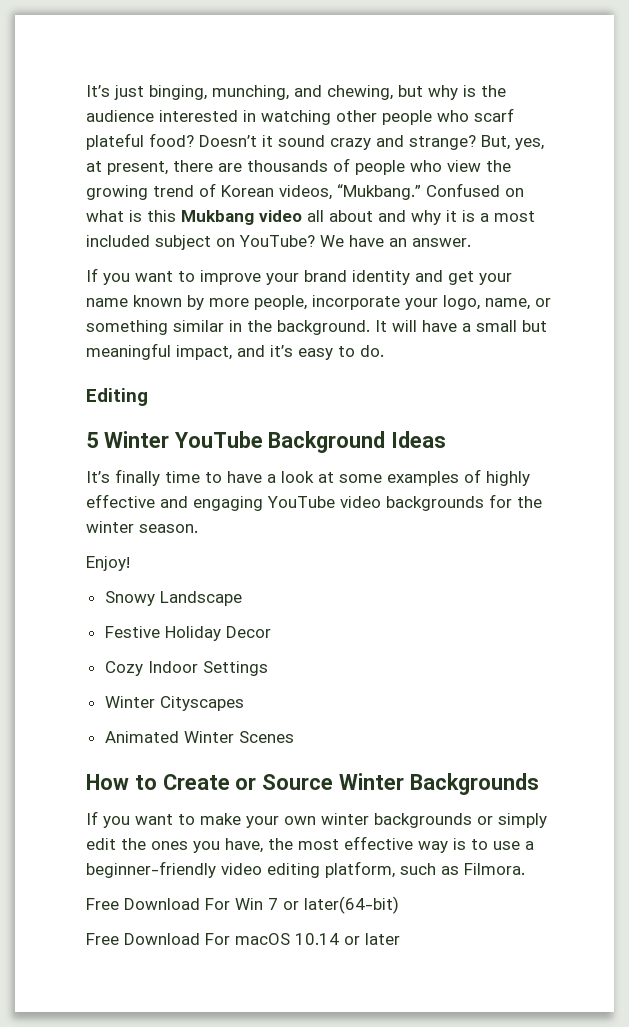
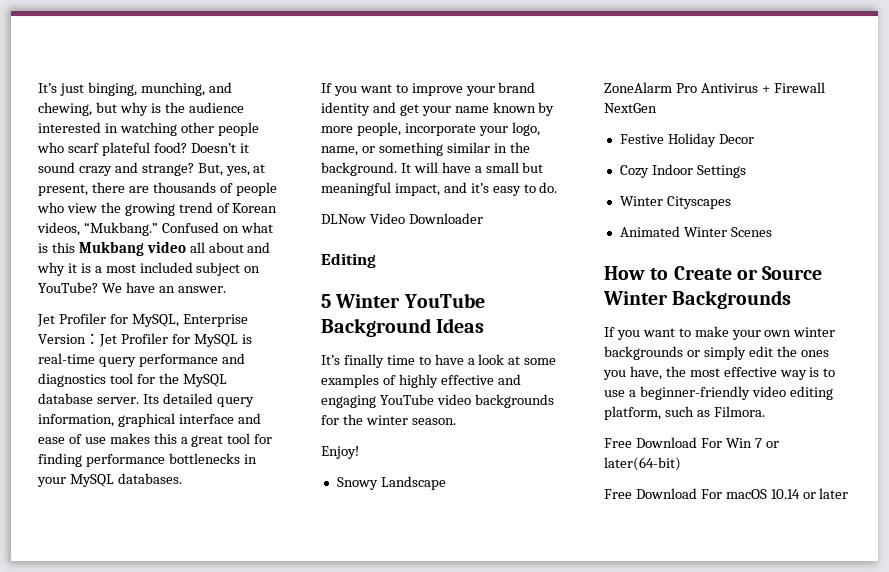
(471, 242) none -> [37,313,248,327] [38,333,252,347] [38,353,245,367] [38,373,227,387] [38,393,254,407] [38,413,261,427] [38,433,273,447] [38,453,257,467] [37,473,182,487] // Jet Profiler for MySQL, Enterprise Version：Jet Profiler for MySQL is real-time query performance and diagnostics tool for the MySQL database server. Its detailed query information, graphical interface and ease of use makes this a great tool for finding performance bottlenecks in your MySQL databases.
(384, 351) none -> [321,213,483,224] // DLNow Video Downloader
(242, 598) none -> [604,82,825,93] [604,103,657,113] // ZoneAlarm Pro Antivirus + Firewall NextGen

